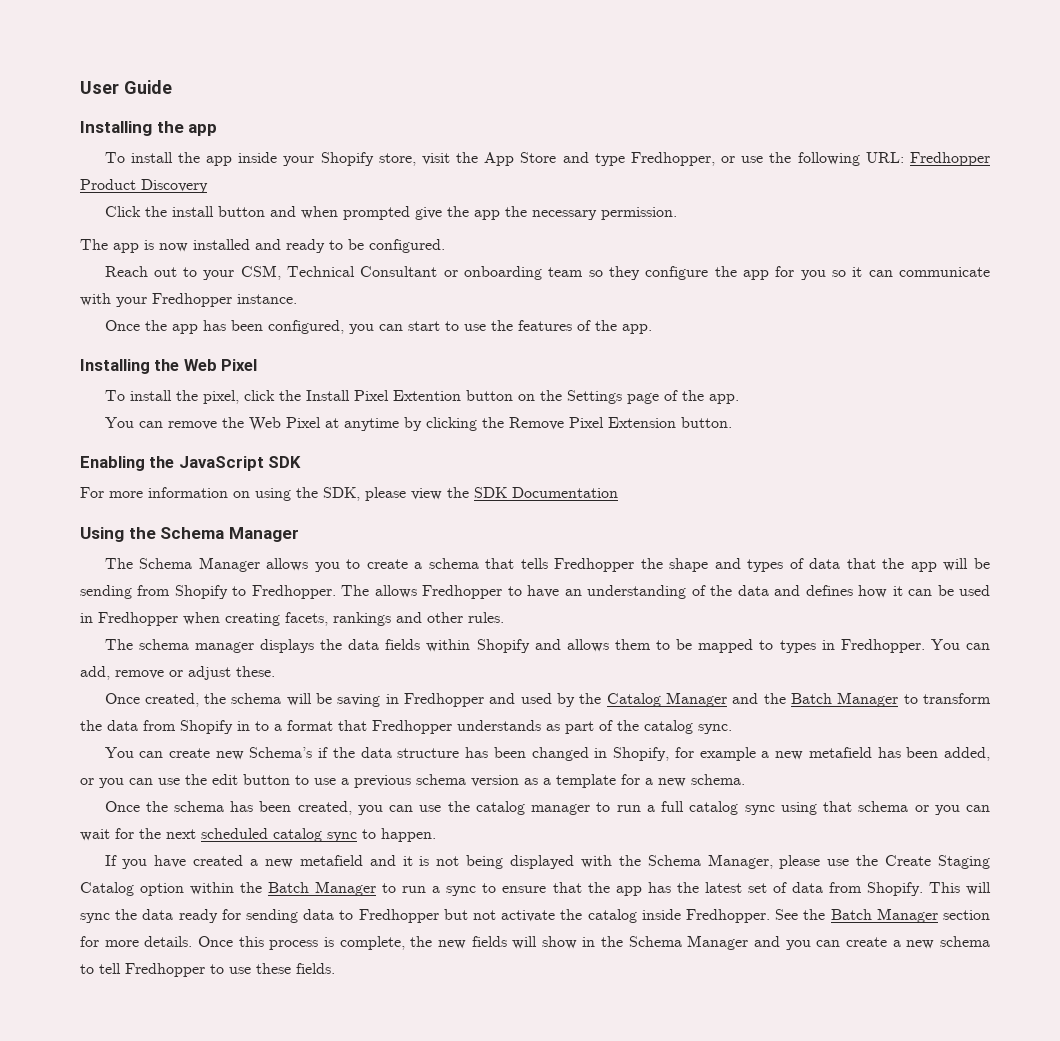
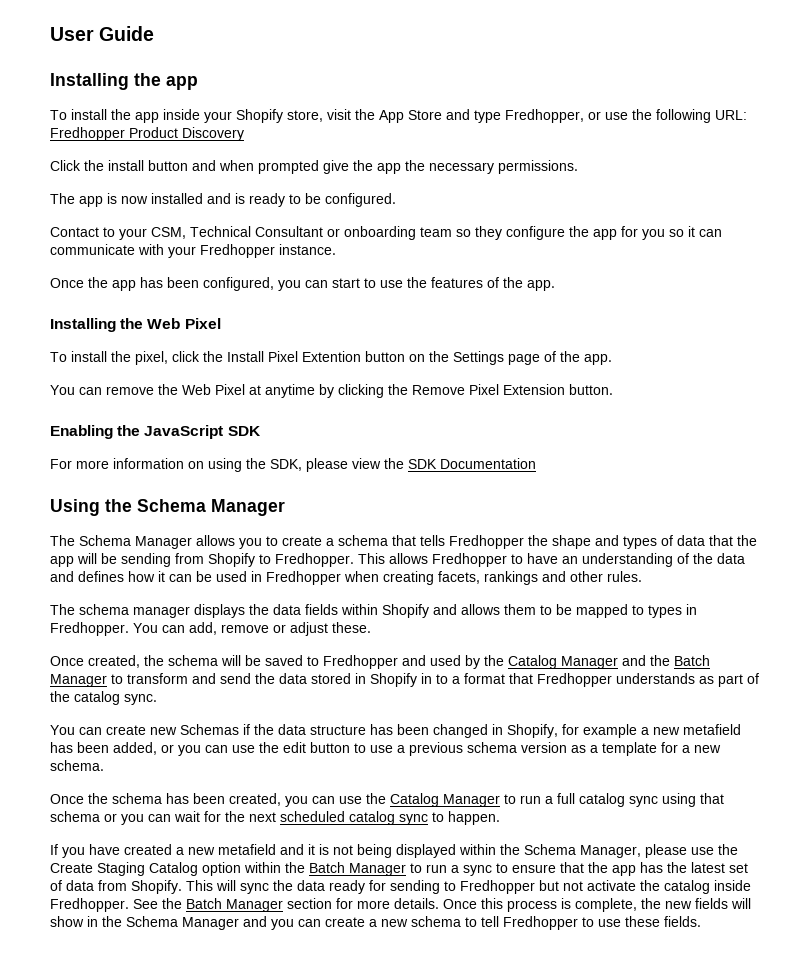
[600,207,677,220] permission. -> [498,160,578,174] permissions.
(281, 244) none -> [235,193,245,204] is
[104,266,177,277] Reach out -> [50,227,99,237] Contact
[341,585,370,596] The -> [358,553,385,564] This
[337,694,399,707] saving in -> [265,655,319,666] saved to
[80,720,176,731] the data from -> [192,673,366,684] and send the data stored in
[249,747,313,758] Schema’s -> [180,724,239,735] Schemas
[475,801,591,815] catalog manager -> [390,793,500,807] Catalog Manager
[580,855,612,868] with -> [459,844,496,855] within
[303,909,335,920] data -> (440, 887) none

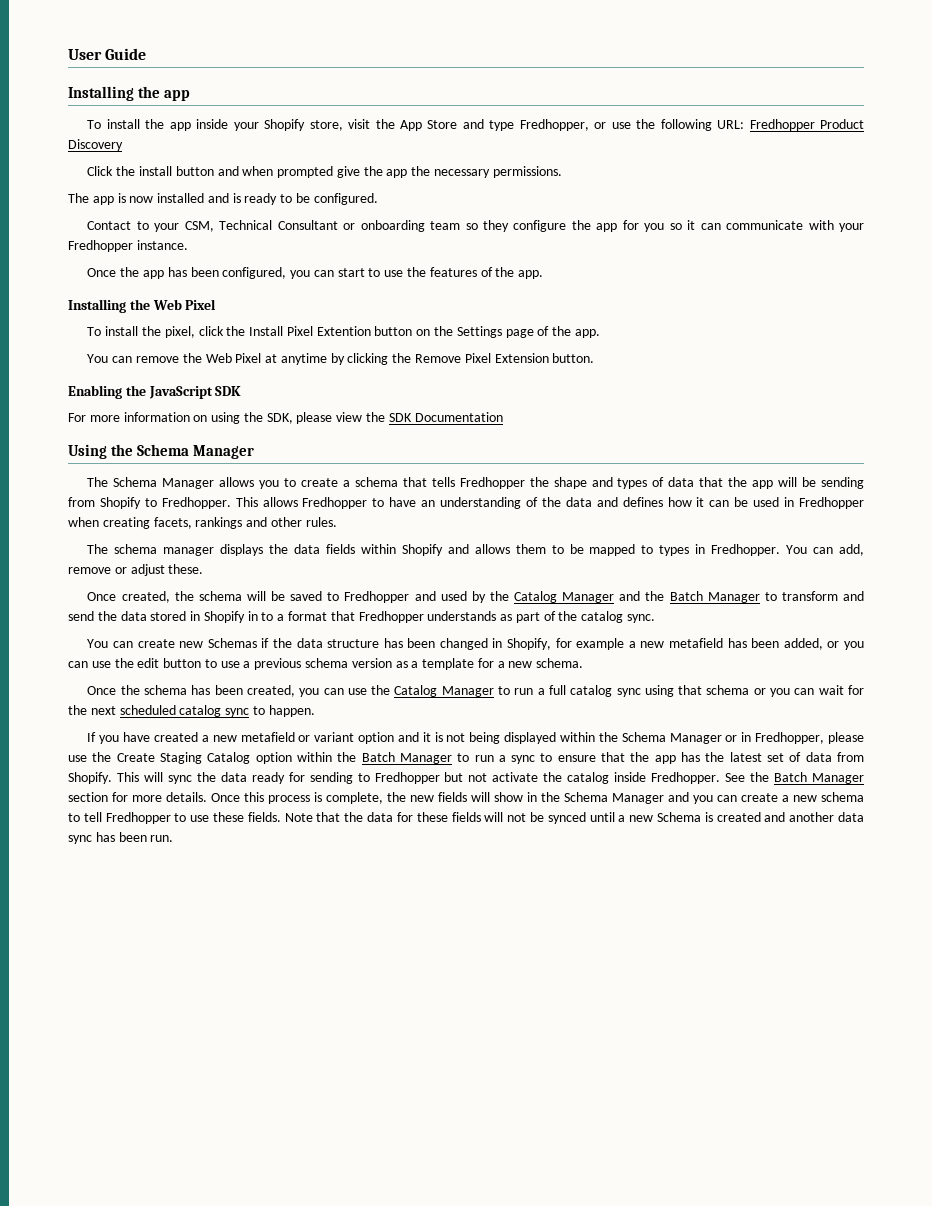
(276, 849) none -> [298,732,395,744] or variant option
[580,845,641,858] Manager, -> [669,732,825,744] Manager or in Fredhopper,
(701, 921) none -> [284,812,864,824] [68,832,174,844] Note that the data for these fields will not be synced until a new Schema is created and another data sync has been run.

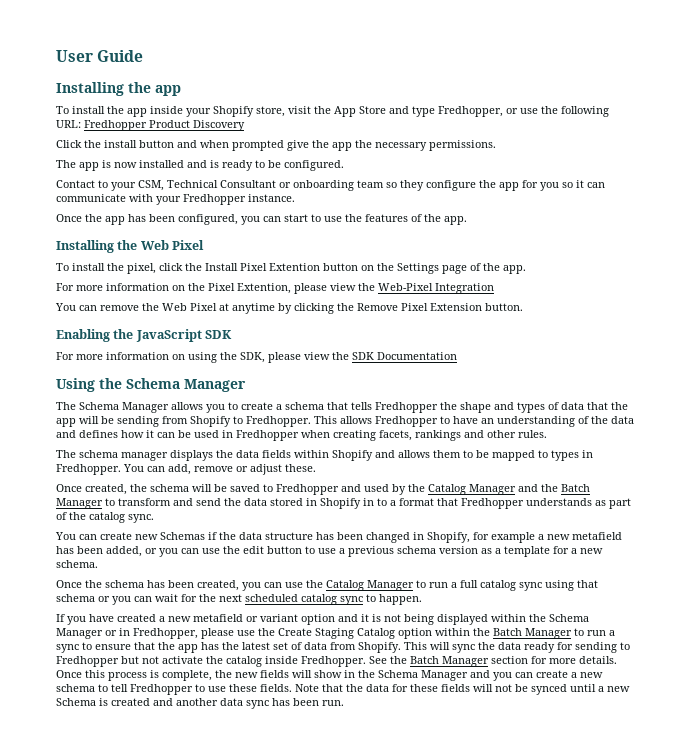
(600, 333) none -> [56,283,494,294] // For more information on the Pixel Extention, please view the Web-Pixel Integration

